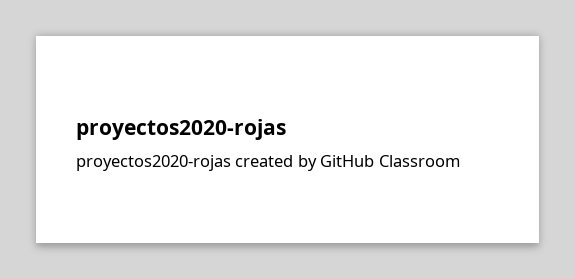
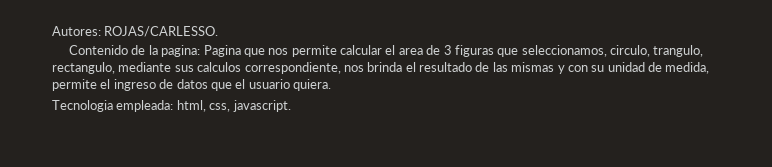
[76,119,286,140] [76,155,460,171] proyectos2020-rojas // proyectos2020-rojas created by GitHub Classroom -> [52,26,219,37] [69,45,704,57] [52,62,710,74] [52,79,331,91] [52,100,291,112] Autores: ROJAS/CARLESSO. // Contenido de la pagina: Pagina que nos permite calcular el area de 3 figuras que seleccionamos, circulo, trangulo, rectangulo, mediante sus calculos correspondiente, nos brinda el resultado de las mismas y con su unidad de medida, permite el ingreso de datos que el usuario quiera. // Tecnologia empleada: html, css, javascript.

